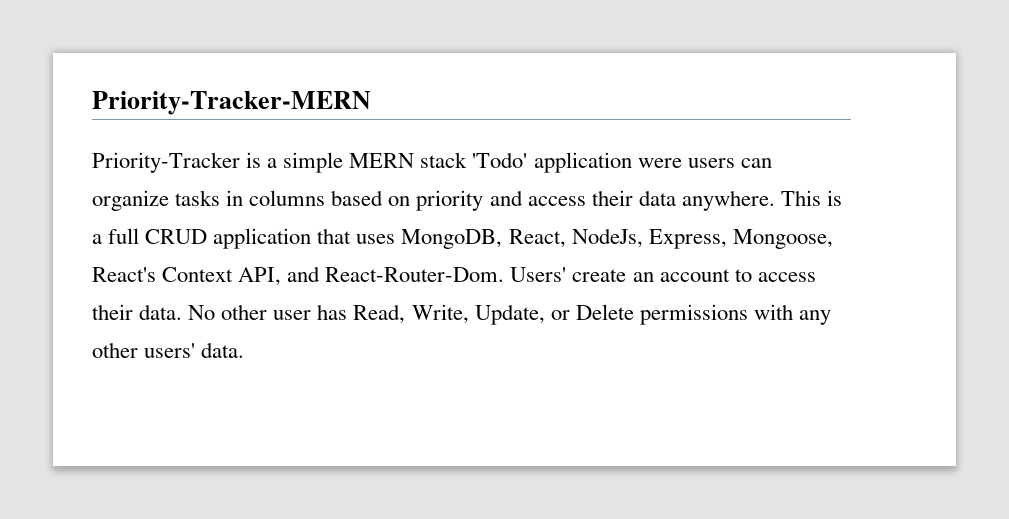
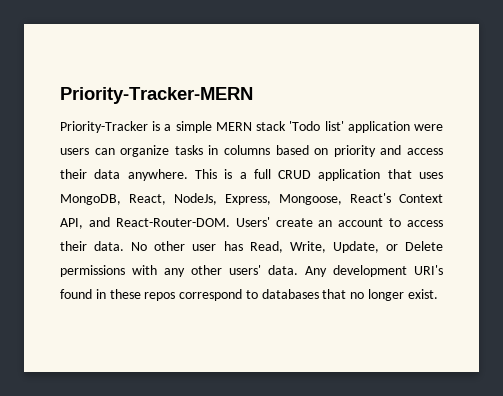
[472,152,528,168] 'Todo' -> [289,121,344,131] 'Todo list'
[325,267,505,282] React-Router-Dom. -> [115,218,230,227] React-Router-DOM.
(245, 350) none -> [305,265,443,277] [60,289,438,301] Any development URI's found in these repos correspond to databases that no longer exist.

